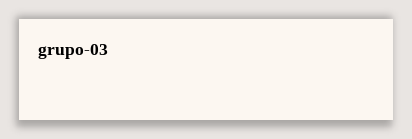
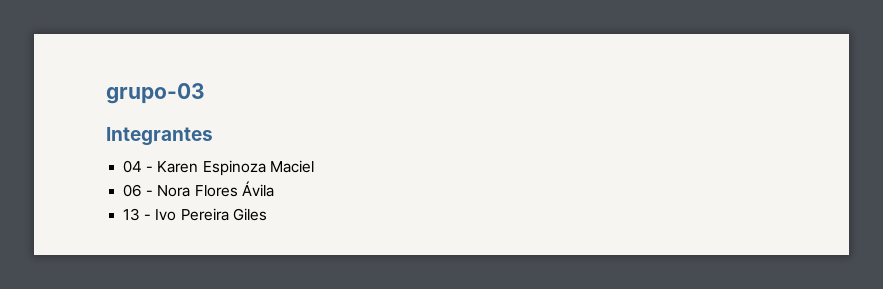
(108, 51) none -> [106,127,213,146] [123,160,314,176] [123,181,274,197] [123,208,267,221] // Integrantes // 04 - Karen Espinoza Maciel // 06 - Nora Flores Ávila // 13 - Ivo Pereira Giles

